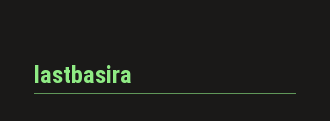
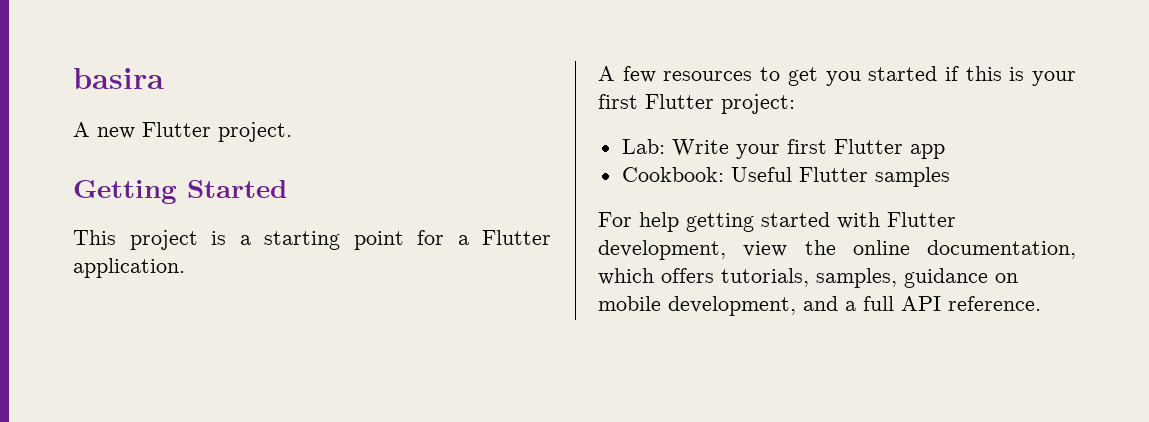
[34,65,132,83] lastbasira -> [73,68,164,89] [73,122,292,142] [73,180,287,204] [73,230,551,250] [73,258,185,278] [598,66,1076,86] [598,94,795,114] [621,139,945,159] [621,167,950,187] [598,212,956,232] [598,240,1076,260] [598,268,1018,288] [598,296,1041,316] basira // A new Flutter project. // Getting Started // This project is a starting point for a Flutter application. // A few resources to get you started if this is your first Flutter project: // Lab: Write your first Flutter app // Cookbook: Useful Flutter samples // For help getting started with Flutter development, view the online documentation, which offers tutorials, samples, guidance on mobile development, and a full API reference.

